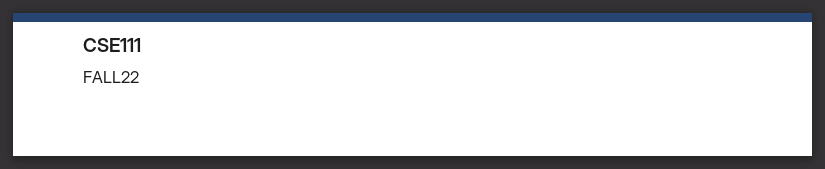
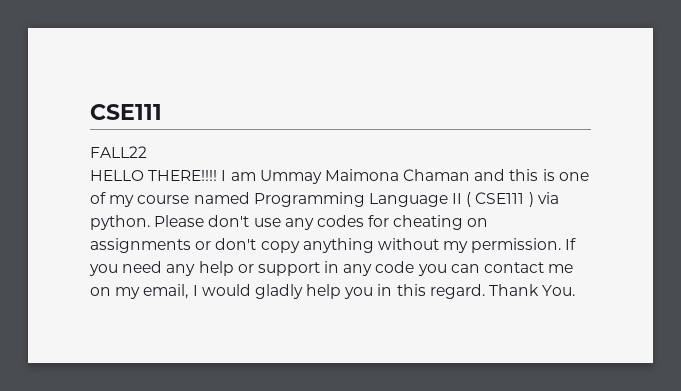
(139, 77) none -> [90,169,589,184] [90,192,559,207] [90,215,489,230] [90,238,577,253] [89,261,574,276] [90,284,576,299] // HELLO THERE!!!! I am Ummay Maimona Chaman and this is one of my course named Programming Language II ( CSE111 ) via python. Please don't use any codes for cheating on assignments or don't copy anything without my permission. If you need any help or support in any code you can contact me on my email, I would gladly help you in this regard. Thank You.

